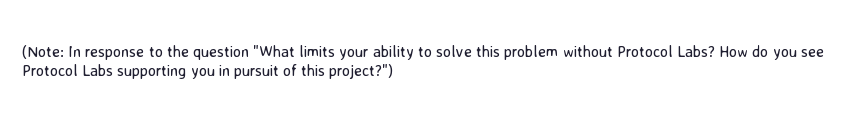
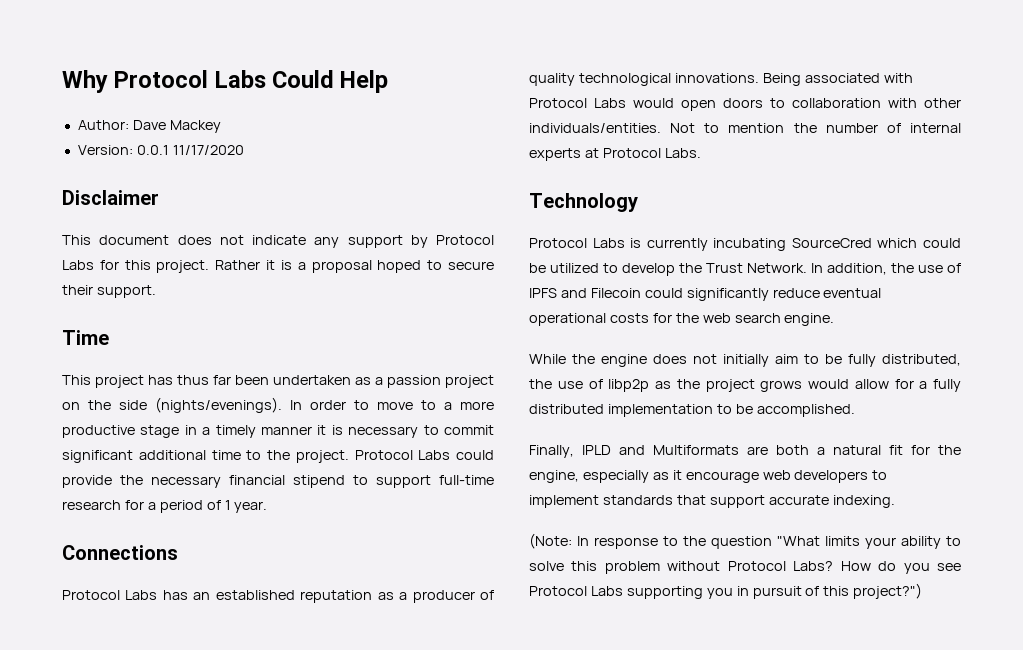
(22, 52) none -> [62,70,389,93] [77,120,221,133] [77,145,244,155] [62,190,159,205] [62,235,494,248] [62,260,494,273] [62,285,156,298] [62,330,109,345] [62,375,494,388] [62,397,494,413] [62,425,494,438] [62,450,494,463] [62,475,494,488] [62,500,268,513] [62,545,178,560] [62,590,495,603] [529,73,913,86] [529,98,961,111] [529,123,961,133] [529,148,701,161] [529,193,638,212] [529,238,961,251] [529,263,961,276] [529,288,882,301] [529,313,835,326] [529,354,961,367] [529,379,961,392] [529,404,855,417] [529,445,961,458] [529,470,888,483] [529,495,895,508] Why Protocol Labs Could Help // Author: Dave Mackey // Version: 0.0.1 11/17/2020 // Disclaimer // This document does not indicate any support by Protocol Labs for this project. Rather it is a proposal hoped to secure their support. // Time // This project has thus far been undertaken as a passion project on the side (nights/evenings). In order to move to a more productive stage in a timely manner it is necessary to commit significant additional time to the project. Protocol Labs could provide the necessary financial stipend to support full-time research for a period of 1 year. // Connections // Protocol Labs has an established reputation as a producer of quality technological innovations. Being associated with Protocol Labs would open doors to collaboration with other individuals/entities. Not to mention the number of internal experts at Protocol Labs. // Technology // Protocol Labs is currently incubating SourceCred which could be utilized to develop the Trust Network. In addition, the use of IPFS and Filecoin could significantly reduce eventual operational costs for the web search engine. // While the engine does not initially aim to be fully distributed, the use of libp2p as the project grows would allow for a fully distributed implementation to be accomplished. // Finally, IPLD and Multiformats are both a natural fit for the engine, especially as it encourage web developers to implement standards that support accurate indexing. //

